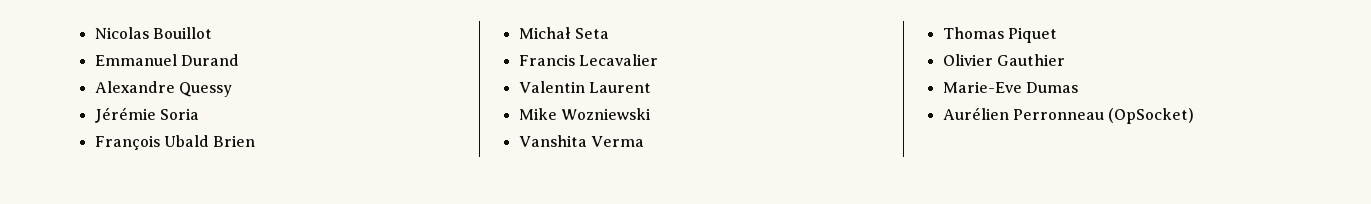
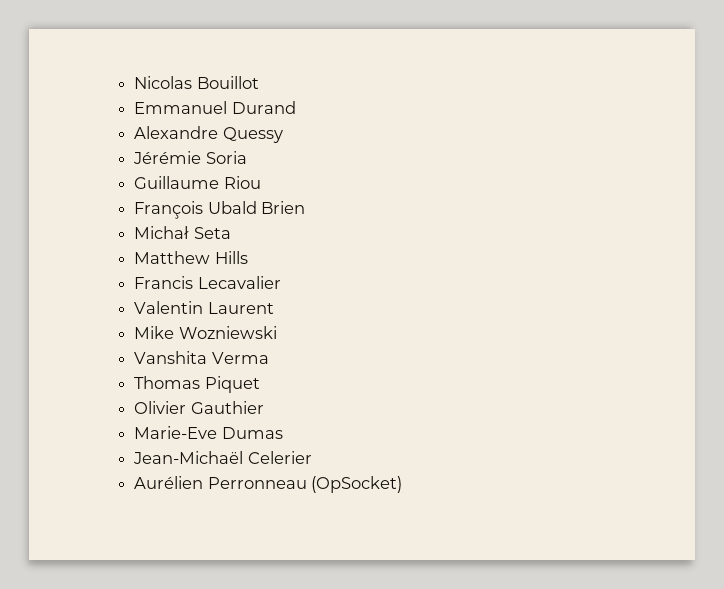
(199, 114) none -> [134,176,261,189] // Guillaume Riou
(609, 33) none -> [134,251,248,264] // Matthew Hills
(1078, 87) none -> [133,451,312,464] // Jean-Michaël Celerier

